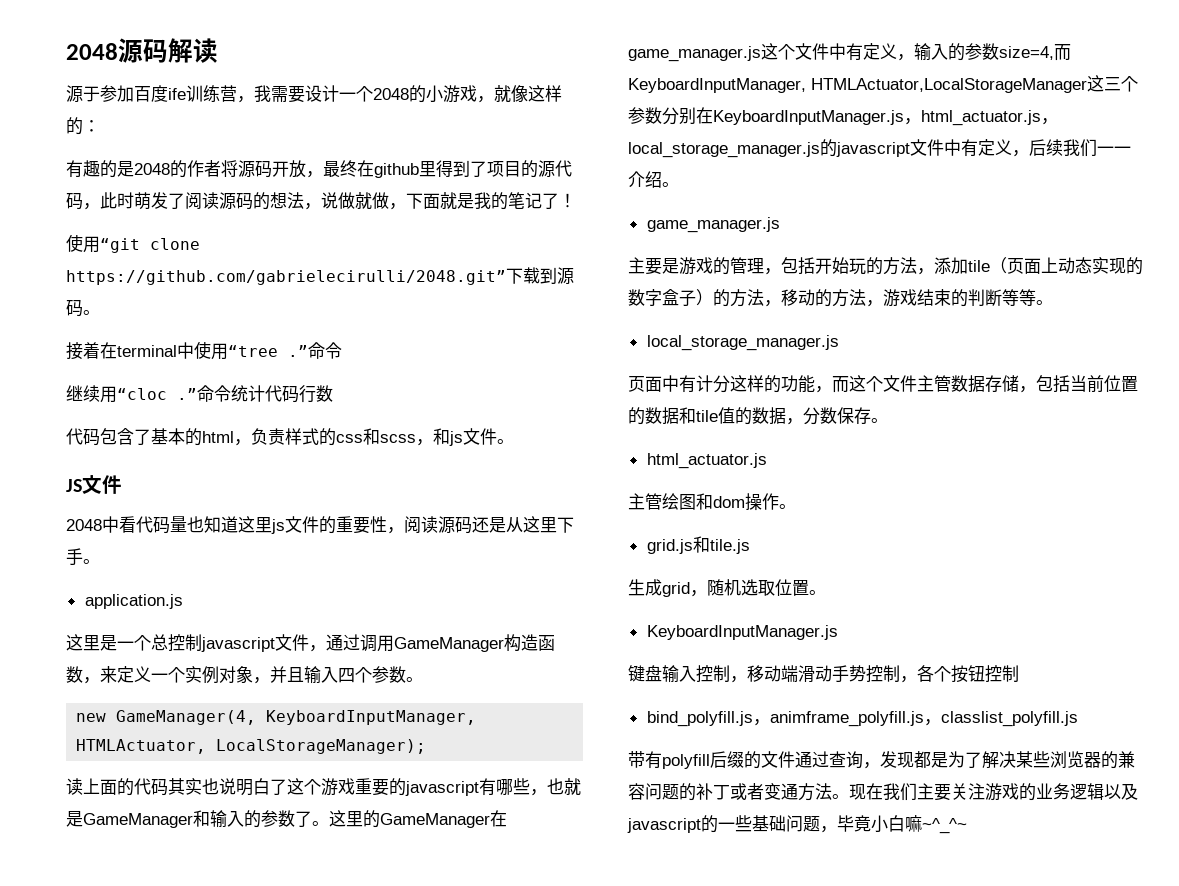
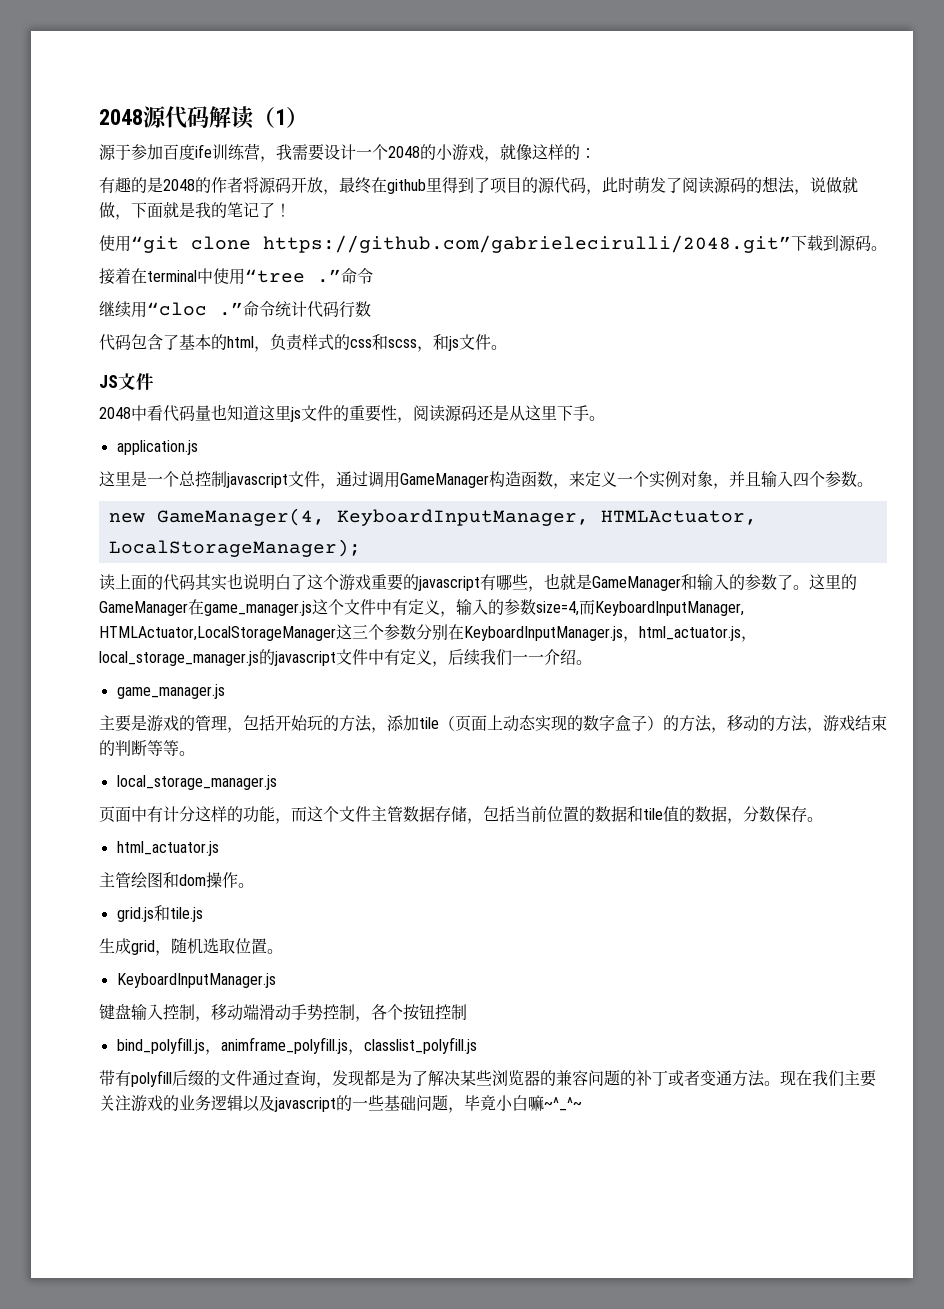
(143, 50) none -> [165,106,187,129] 代
(218, 50) none -> [253,107,308,128] （1）

